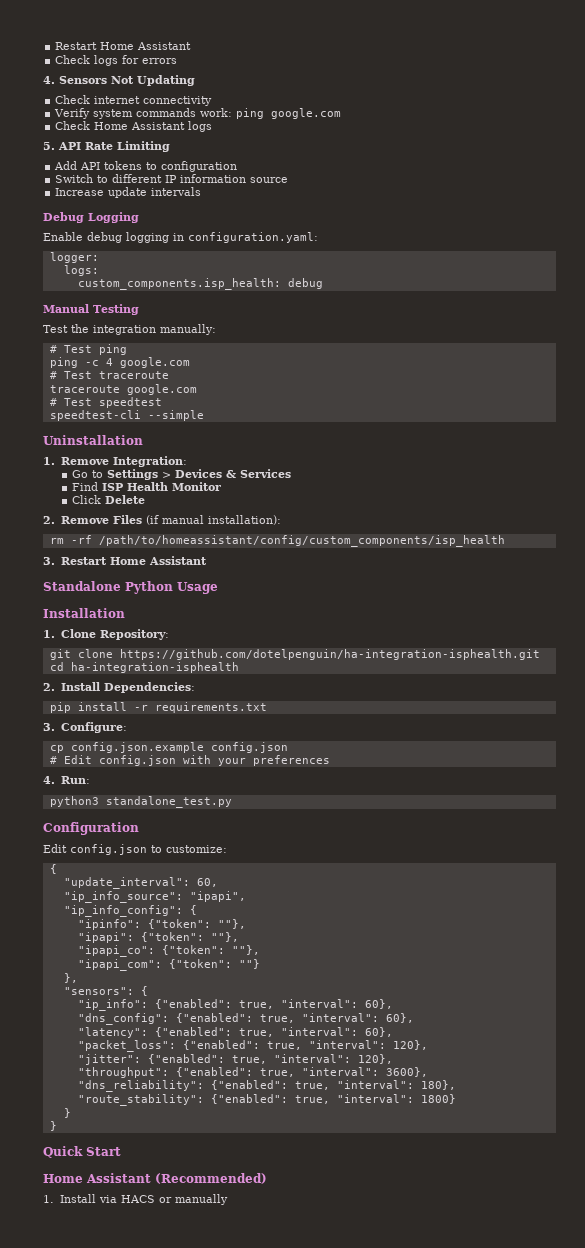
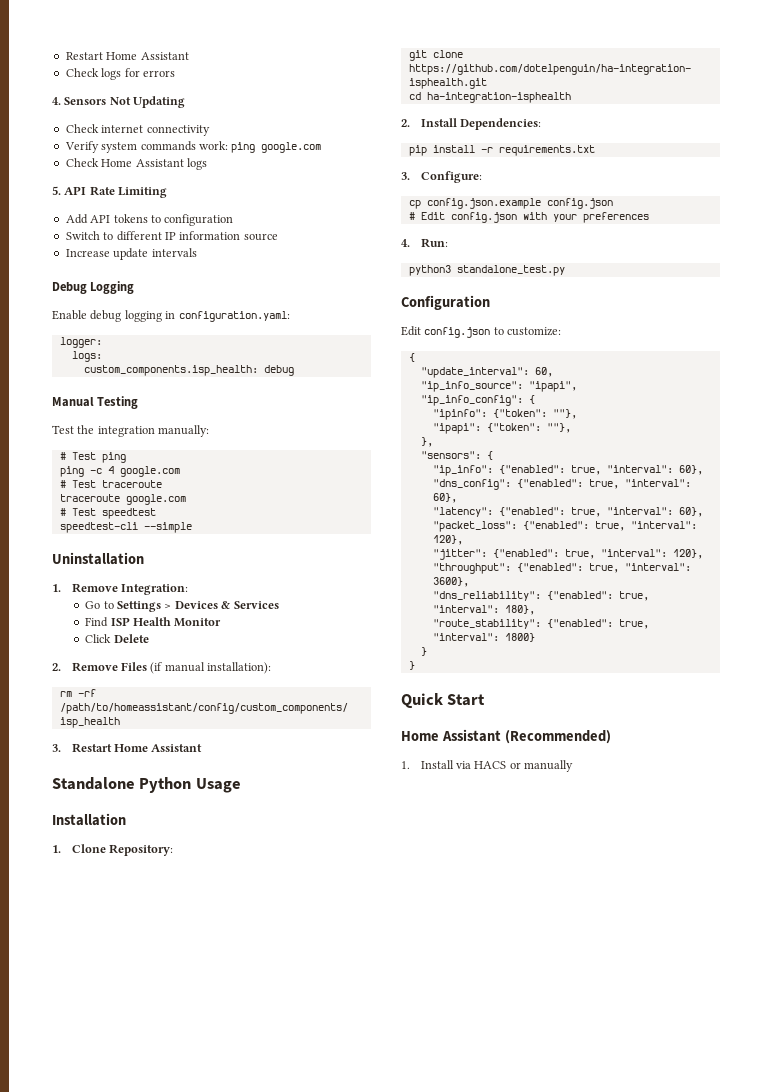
[77,945,260,957] [77,959,260,971] // "ipapi_co": {"token": ""}, // "ipapi_com": {"token": ""} -> (571, 428) none

